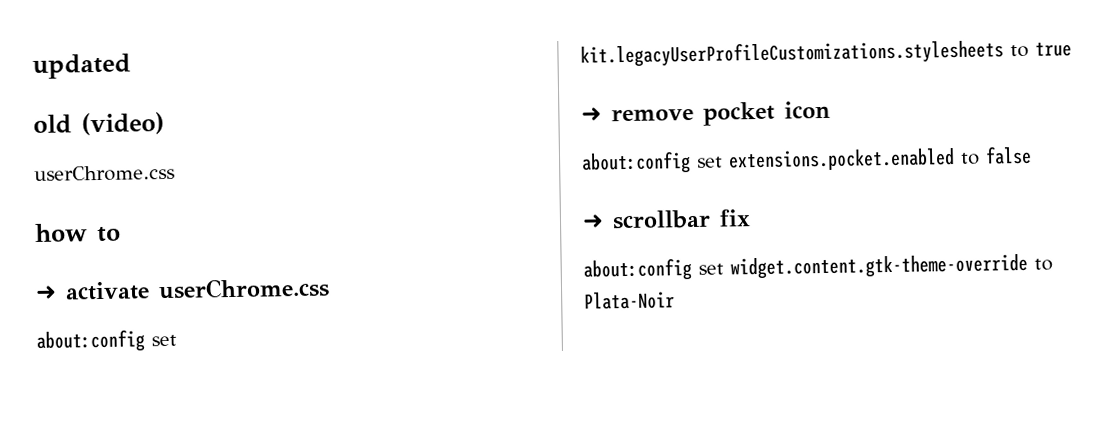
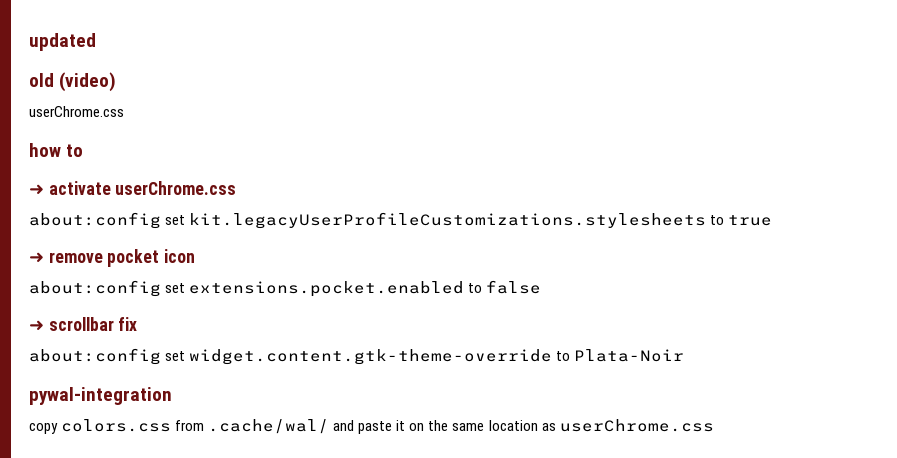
(675, 300) none -> [29,387,172,405] [29,419,714,434] // pywal-integration // copy colors.css from .cache/wal/ and paste it on the same location as userChrome.css

